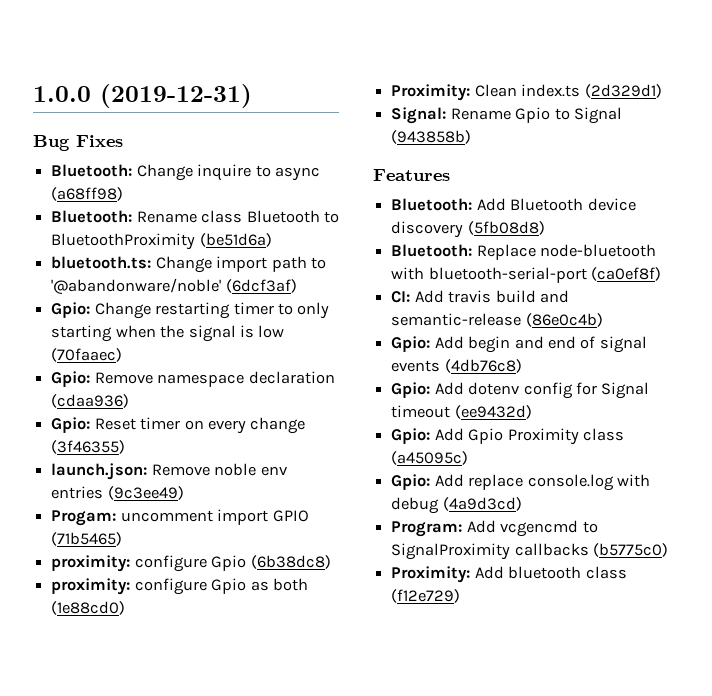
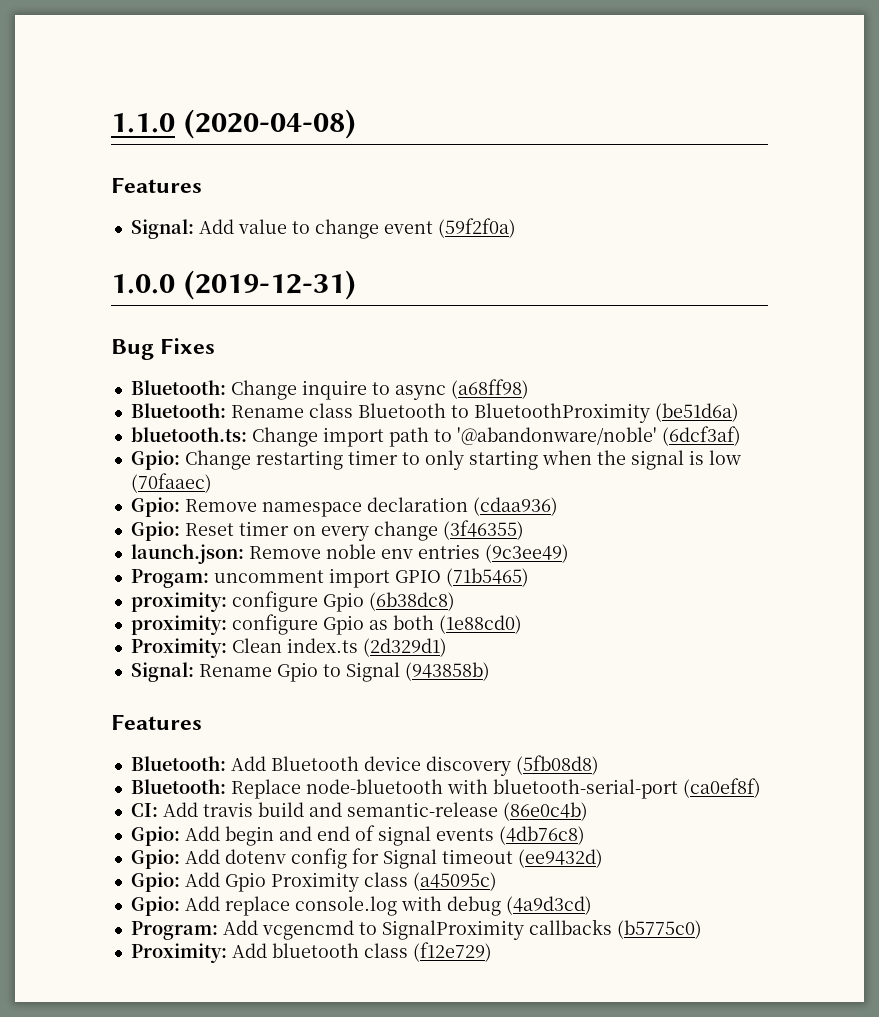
(33, 94) none -> [111,109,356,139] [111,177,202,193] [130,218,516,239] 1.1.0 (2020-04-08) // Features // Signal: Add value to change event (59f2f0a) //

